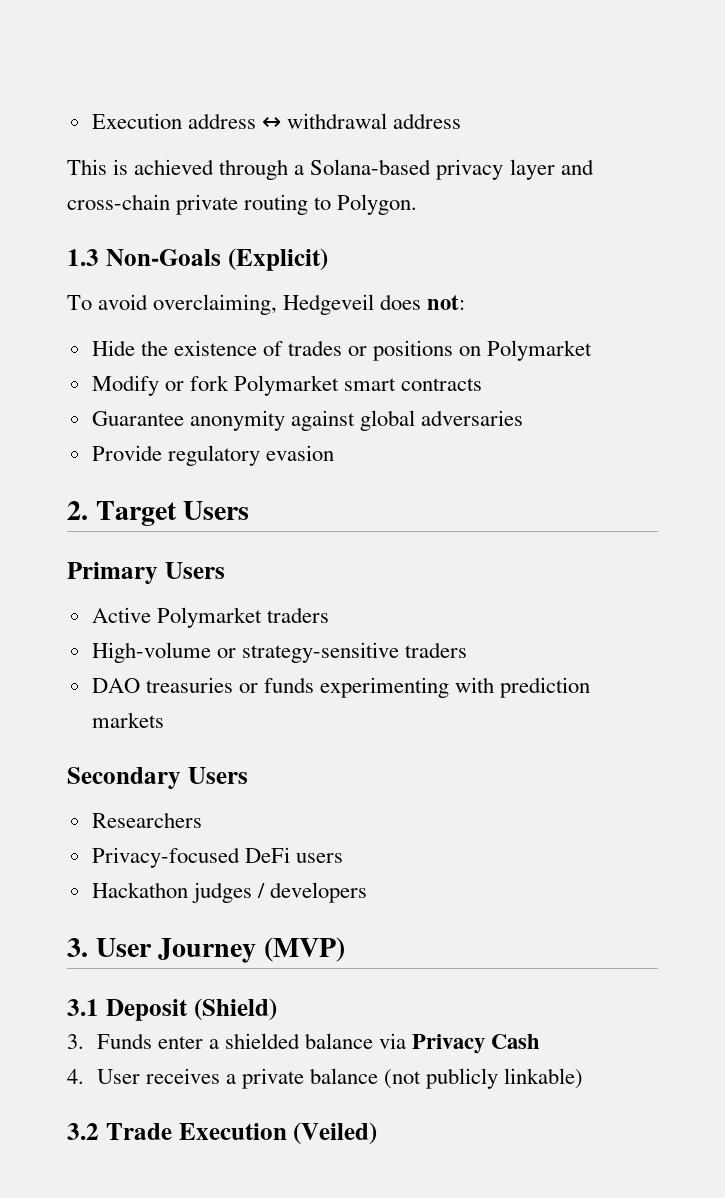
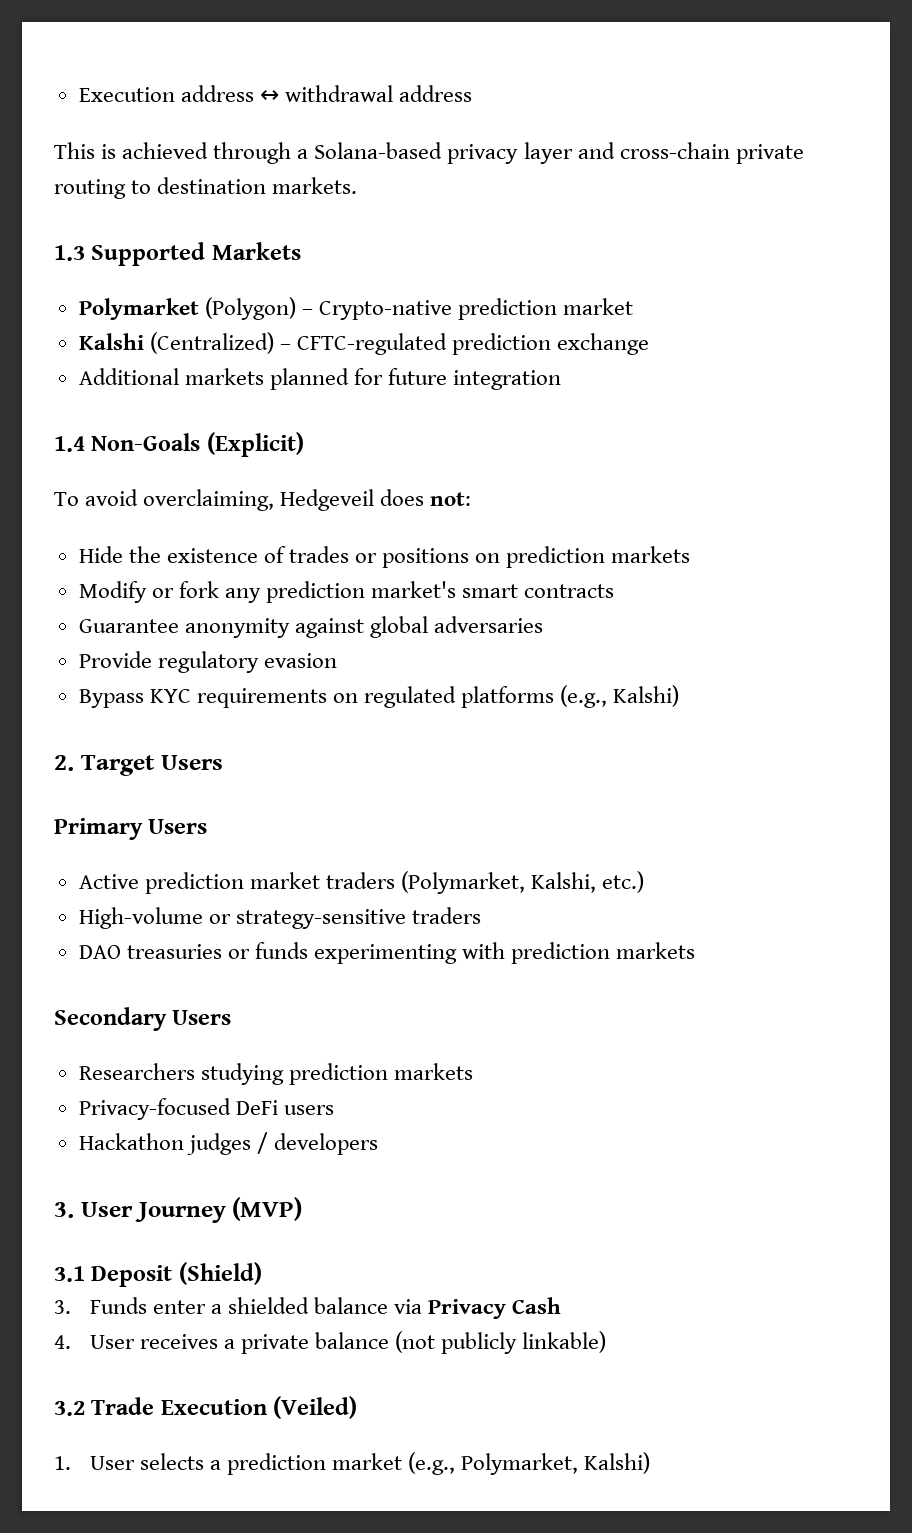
[337,194,418,215] Polygon. -> [157,177,358,194] destination markets.
(99, 257) none -> [91,242,301,266] [78,297,634,320] [78,332,650,355] [78,368,562,390] [54,436,85,452] Supported Markets // Polymarket (Polygon) – Crypto-native prediction market // Kalshi (Centralized) – CFTC-regulated prediction exchange // Additional markets planned for future integration // 1.4
[487,340,593,361] Polymarket -> [506,546,691,568] prediction markets
[233,375,339,396] Polymarket -> [224,581,457,603] any prediction market's
(334, 453) none -> [78,685,680,708] // Bypass KYC requirements on regulated platforms (e.g., Kalshi)
[156,607,329,628] Polymarket traders -> [144,871,645,894] prediction market traders (Polymarket, Kalshi, etc.)
(202, 820) none -> [200,1063,473,1085] studying prediction markets
(378, 1133) none -> [54,1452,651,1475] // 1. User selects a prediction market (e.g., Polymarket, Kalshi)

